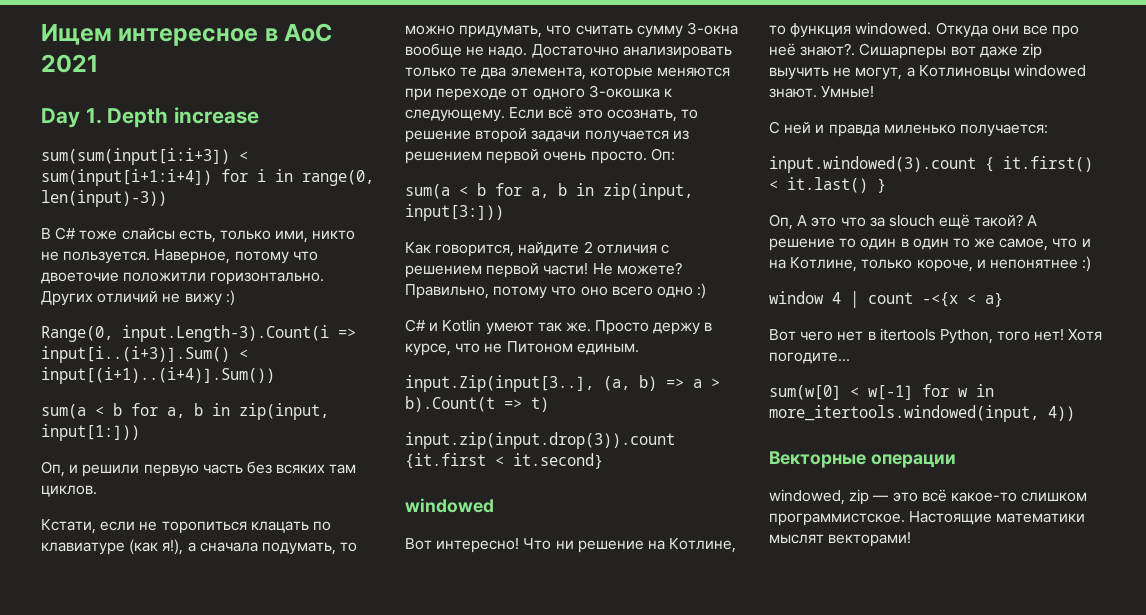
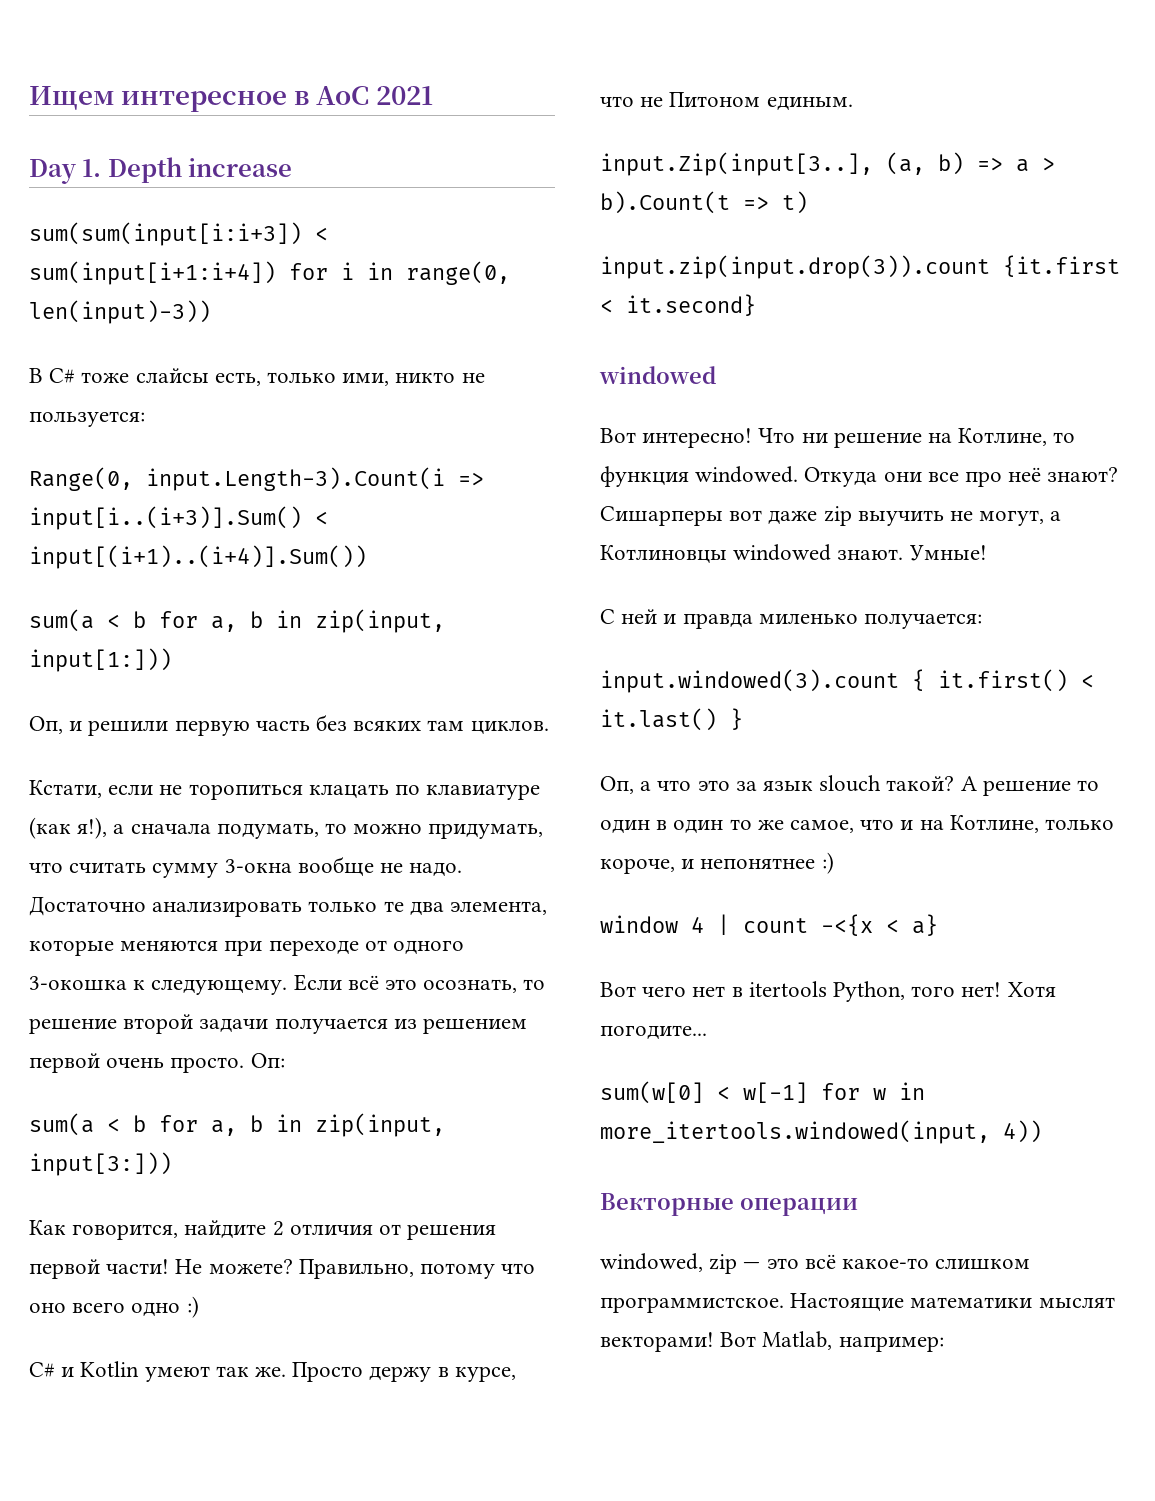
[63,249,318,264] [41,272,325,285] [41,290,235,306] пользуется. Наверное, потому что двоеточие положитли горизонтально. Других отличий не вижу :) -> [29,411,145,427] пользуется:
[660,244,669,254] [405,265,482,278] с решением -> [379,1224,497,1240] от решения
[800,43,856,56] знают?. -> [1047,467,1119,482] знают?
[797,214,971,229] А это что за slouch ещё -> [640,775,882,792] а что это за язык slouch
(912, 539) none -> [720,1331,944,1352] Вот Matlab, например:

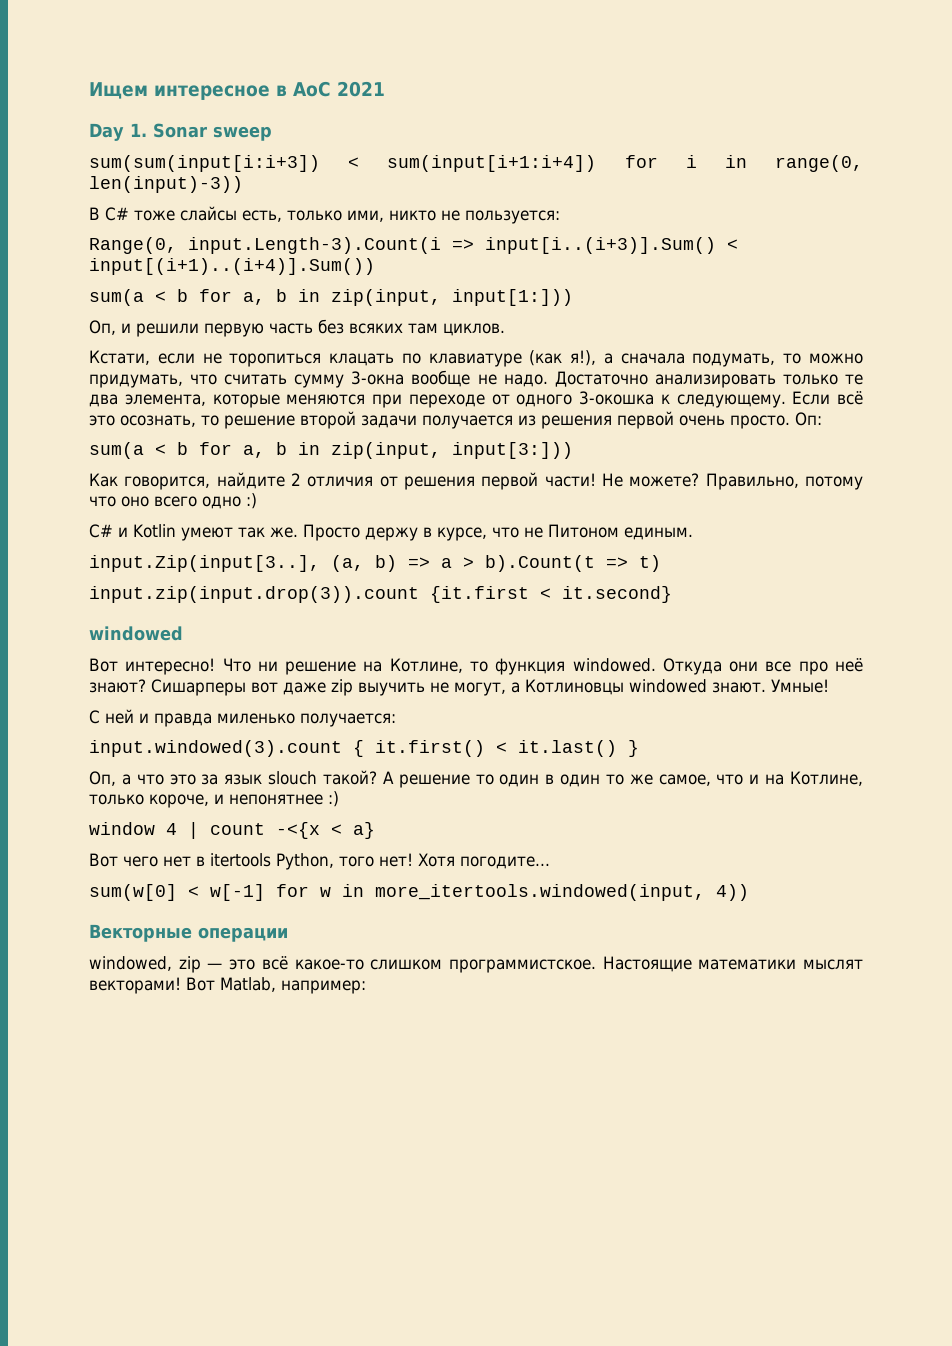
[107,157,293,183] Depth increase -> [153,123,272,141] Sonar sweep
[423,1018,528,1034] решением -> [541,415,612,429] решения

